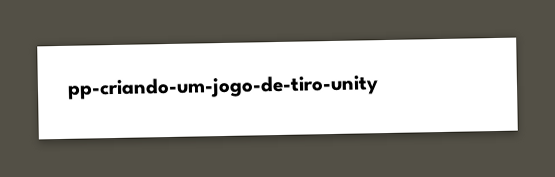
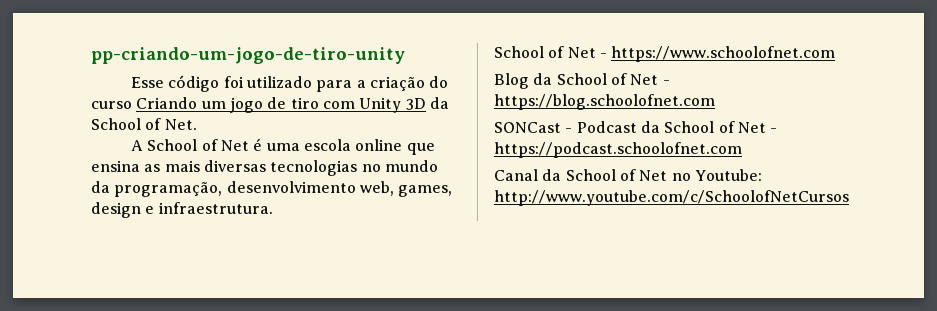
(379, 87) none -> [130,75,449,92] [91,97,449,113] [91,118,197,130] [130,138,435,155] [91,160,438,176] [91,181,453,197] [91,202,273,218] [494,46,836,62] [494,73,670,89] [494,94,715,110] [494,121,778,133] [494,142,742,158] [494,169,762,181] [494,190,849,206] // Esse código foi utilizado para a criação do curso Criando um jogo de tiro com Unity 3D da School of Net. // A School of Net é uma escola online que ensina as mais diversas tecnologias no mundo da programação, desenvolvimento web, games, design e infraestrutura. // School of Net - https://www.schoolofnet.com // Blog da School of Net - https://blog.schoolofnet.com // SONCast - Podcast da School of Net - https://podcast.schoolofnet.com // Canal da School of Net no Youtube: http://www.youtube.com/c/SchoolofNetCursos

